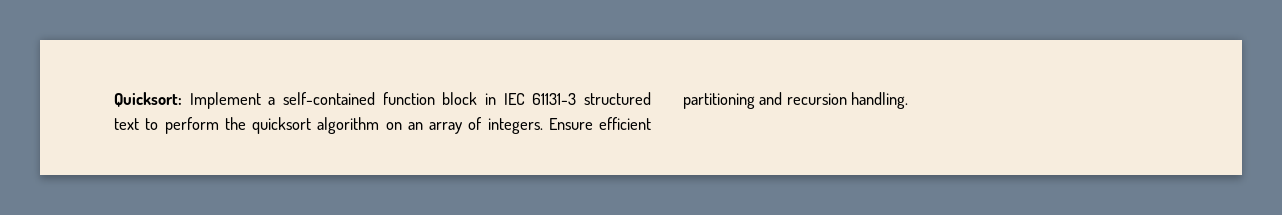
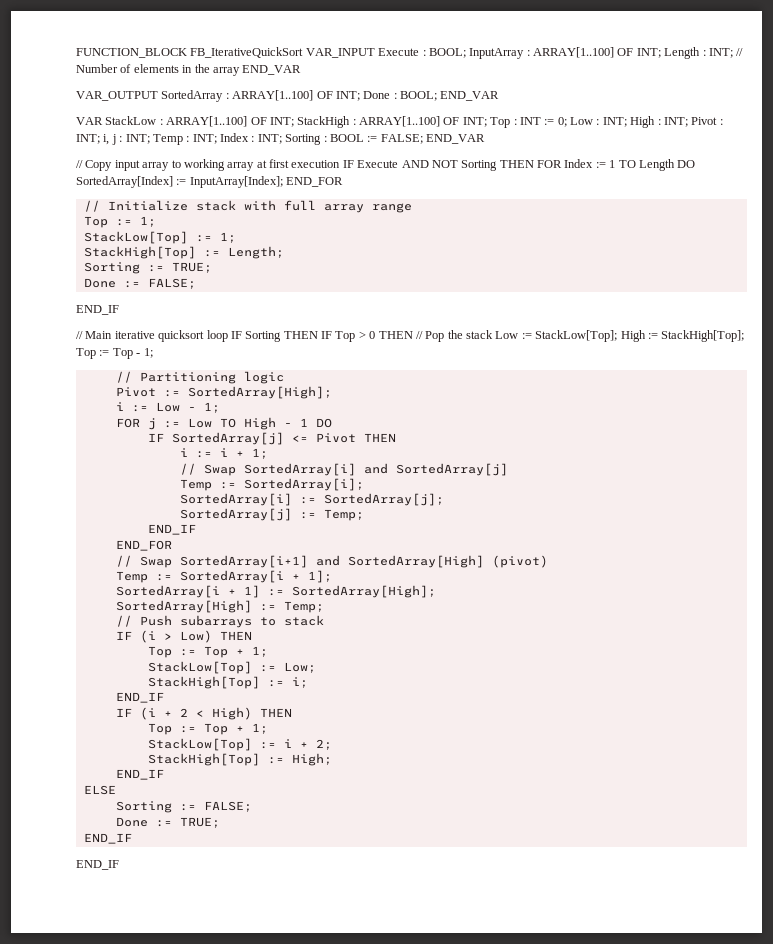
[114,92,651,109] [114,117,651,134] [683,92,909,109] Quicksort: Implement a self-contained function block in IEC 61131-3 structured text to perform the quicksort algorithm on an array of integers. Ensure efficient partitioning and recursion handling. -> [76,47,744,59] [76,64,302,76] [76,90,500,102] [76,116,723,128] [76,133,485,145] [76,159,696,171] [76,176,344,188] [83,200,412,213] [83,216,156,228] [83,231,236,244] [83,246,284,259] [83,262,212,274] [83,278,196,289] [76,305,119,315] [76,330,745,342] [76,348,153,359] [115,371,284,384] [115,386,332,399] [115,402,220,413] [115,417,332,430] [147,432,396,445] [179,448,268,459] [179,463,508,476] [179,478,364,491] [179,493,444,506] [179,508,364,521] [147,524,196,535] [115,540,172,551] [115,555,548,568] [115,570,332,583] [115,585,436,598] [115,600,324,613] [115,615,324,628] [115,630,252,643] [147,646,268,658] [147,661,316,674] [147,676,308,689] [115,692,164,703] [115,707,292,720] [147,723,268,735] [147,738,332,751] [147,753,332,766] [115,769,164,780] [83,785,116,795] [115,801,252,813] [115,817,220,828] [83,833,132,844] [76,860,119,870] FUNCTION_BLOCK FB_IterativeQuickSort VAR_INPUT Execute : BOOL; InputArray : ARRAY[1..100] OF INT; Length : INT; // Number of elements in the array END_VAR // VAR_OUTPUT SortedArray : ARRAY[1..100] OF INT; Done : BOOL; END_VAR // VAR StackLow : ARRAY[1..100] OF INT; StackHigh : ARRAY[1..100] OF INT; Top : INT := 0; Low : INT; High : INT; Pivot : INT; i, j : INT; Temp : INT; Index : INT; Sorting : BOOL := FALSE; END_VAR // // Copy input array to working array at first execution IF Execute AND NOT Sorting THEN FOR Index := 1 TO Length DO SortedArray[Index] := InputArray[Index]; END_FOR // // Initialize stack with full array range // Top := 1; // StackLow[Top] := 1; // StackHigh[Top] := Length; // Sorting := TRUE; // Done := FALSE; // END_IF // // Main iterative quicksort loop IF Sorting THEN IF Top > 0 THEN // Pop the stack Low := StackLow[Top]; High := StackHigh[Top]; Top := Top - 1; // // Partitioning logic // Pivot := SortedArray[High]; // i := Low - 1; // FOR j := Low TO High - 1 DO // IF SortedArray[j] <= Pivot THEN // i := i + 1; // // Swap SortedArray[i] and SortedArray[j] // Temp := SortedArray[i]; // SortedArray[i] := SortedArray[j]; // SortedArray[j] := Temp; // END_IF // END_FOR // // Swap SortedArray[i+1] and SortedArray[High] (pivot) // Temp := SortedArray[i + 1]; // SortedArray[i + 1] := SortedArray[High]; // SortedArray[High] := Temp; // // Push subarrays to stack // IF (i > Low) THEN // Top := Top + 1; // StackLow[Top] := Low; // StackHigh[Top] := i; // END_IF // IF (i + 2 < High) THEN // Top := Top + 1; // StackLow[Top] := i + 2; // StackHigh[Top] := High; // END_IF // ELSE // Sorting := FALSE; // Done := TRUE; // END_IF // END_IF

